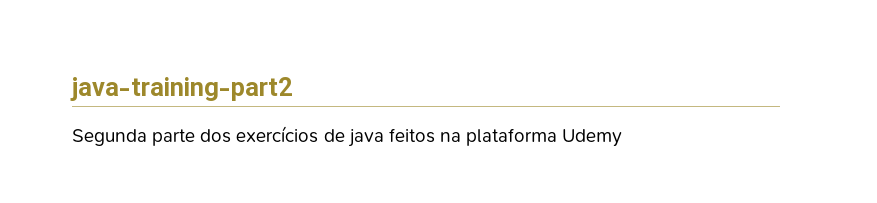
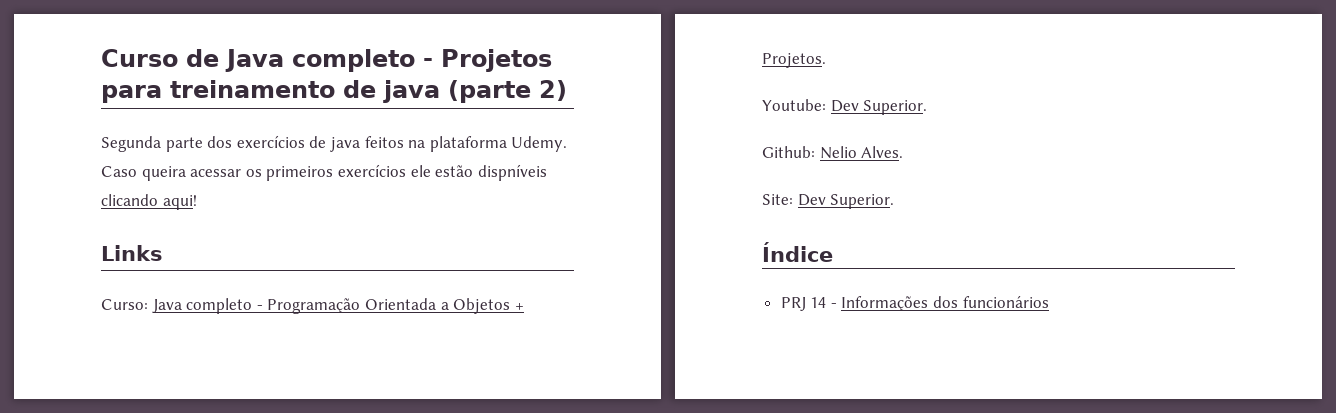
[70,77,293,101] java-training-part2 -> [101,49,552,72] [101,80,567,103] Curso de Java completo - Projetos para treinamento de java (parte 2)
[562,129,623,147] Udemy -> [511,136,568,152] [101,164,547,181] [101,194,197,210] [101,245,163,261] [101,298,524,314] [762,53,826,68] [762,99,928,115] [762,146,904,159] [762,194,895,209] [762,242,833,262] [780,296,1049,311] Udemy. Caso queira acessar os primeiros exercícios ele estão dispníveis clicando aqui! // Links // Curso: Java completo - Programação Orientada a Objetos + Projetos. // Youtube: Dev Superior. // Github: Nelio Alves. // Site: Dev Superior. // Índice // PRJ 14 - Informações dos funcionários

